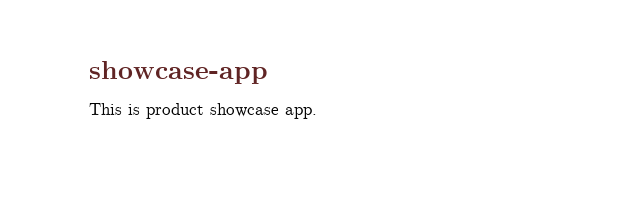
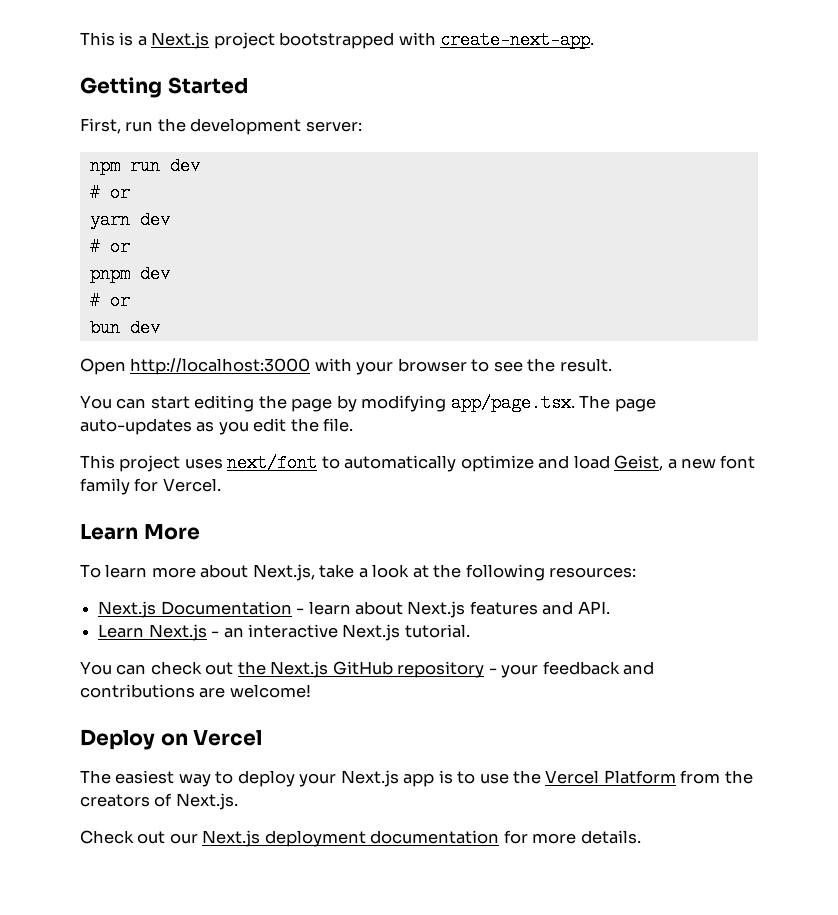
[89,61,268,84] [89,103,317,119] showcase-app // This is product showcase app. -> [80,31,595,49] [80,77,248,98] [80,118,362,135] [89,157,200,175] [89,184,130,202] [89,211,170,229] [89,238,130,256] [89,265,170,283] [89,292,130,310] [89,319,160,337] [80,358,612,375] [80,394,656,412] [80,418,354,435] [80,454,756,472] [80,478,221,495] [80,524,200,540] [80,564,637,581] [98,601,610,618] [98,624,470,641] [80,661,655,678] [80,684,311,698] [80,729,263,750] [80,770,753,787] [80,793,238,810] [80,830,641,847] This is a Next.js project bootstrapped with create-next-app. // Getting Started // First, run the development server: // npm run dev // # or // yarn dev // # or // pnpm dev // # or // bun dev // Open http://localhost:3000 with your browser to see the result. // You can start editing the page by modifying app/page.tsx. The page auto-updates as you edit the file. // This project uses next/font to automatically optimize and load Geist, a new font family for Vercel. // Learn More // To learn more about Next.js, take a look at the following resources: // Next.js Documentation - learn about Next.js features and API. // Learn Next.js - an interactive Next.js tutorial. // You can check out the Next.js GitHub repository - your feedback and contributions are welcome! // Deploy on Vercel // The easiest way to deploy your Next.js app is to use the Vercel Platform from the creators of Next.js. // Check out our Next.js deployment documentation for more details.

